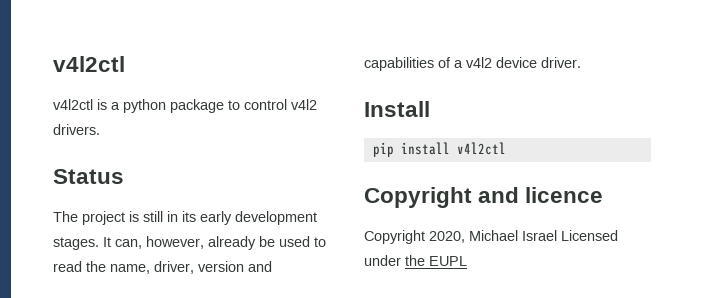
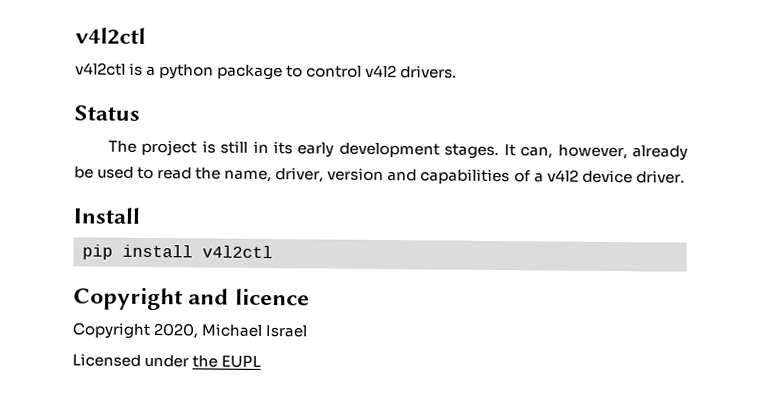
(557, 235) none -> (308, 331) //

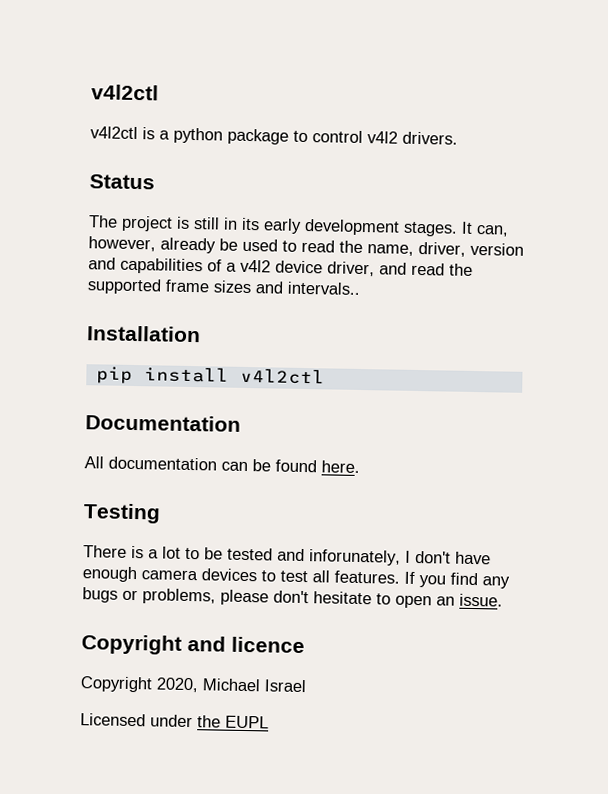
[635,170,685,184] [73,207,140,224] [82,244,273,260] driver. // Install // pip install v4l2ctl -> [327,261,473,277] [87,278,361,295] [86,325,201,343] [95,366,325,385] [85,414,241,432] [84,456,360,473] [83,503,161,524] [83,545,491,566] [82,566,510,589] [82,587,503,609] driver, and read the supported frame sizes and intervals.. // Installation // pip install v4l2ctl // Documentation // All documentation can be found here. // Testing // There is a lot to be tested and inforunately, I don't have enough camera devices to test all features. If you find any bugs or problems, please don't hesitate to open an issue.

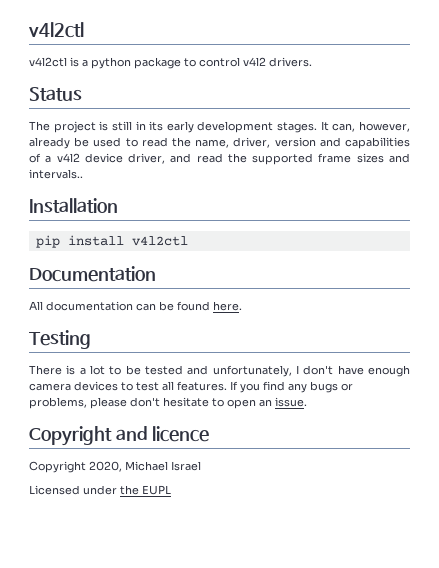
[309,549,401,566] inforunately, -> [212,365,292,377] unfortunately,

